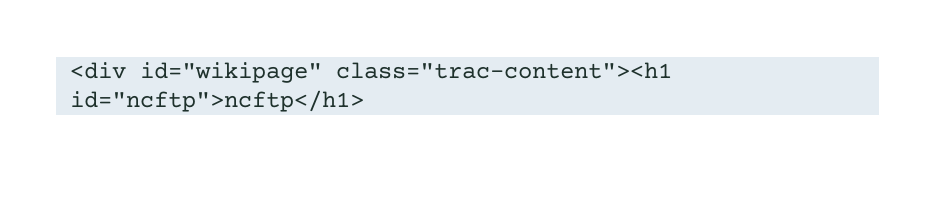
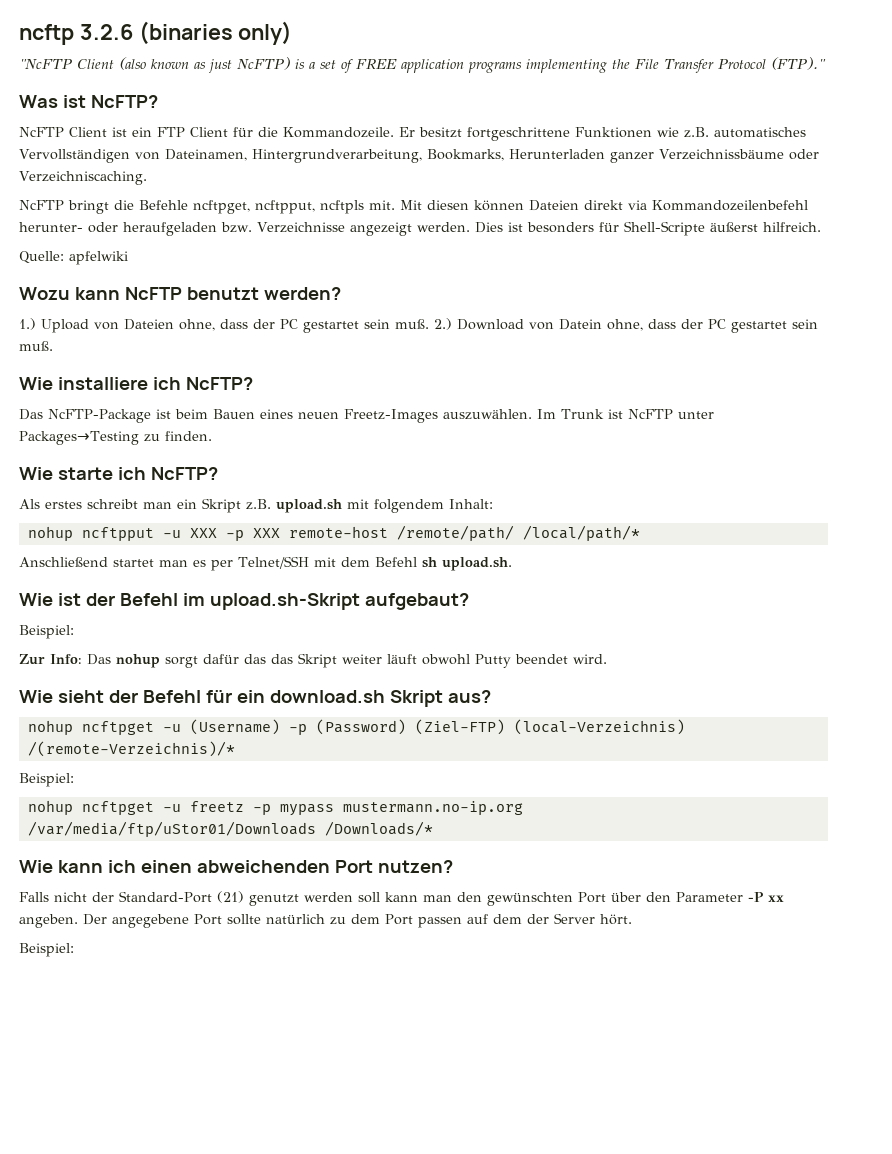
[70,62,673,83] [70,90,365,112] <div id="wikipage" class="trac-content"><h1 id="ncftp">ncftp</h1> -> [19,21,293,45] [19,57,826,73] [19,95,158,108] [19,127,806,141] [19,149,819,163] [19,171,147,185] [19,200,808,214] [19,221,821,236] [19,251,128,265] [19,287,341,300] [19,318,818,333] [19,341,53,351] [19,377,253,390] [19,409,714,423] [19,431,212,445] [19,467,218,480] [19,498,493,513] [27,525,640,541] [19,556,512,571] [19,593,469,610] [19,625,74,639] [19,653,607,668] [19,690,491,707] [27,719,685,735] [27,741,235,757] [19,773,74,787] [27,800,523,816] [27,821,433,837] [19,860,453,873] [19,891,784,906] [19,913,632,928] [19,943,74,957] ncftp 3.2.6 (binaries only) // "NcFTP Client (also known as just NcFTP) is a set of FREE application programs implementing the File Transfer Protocol (FTP)." // Was ist NcFTP? // NcFTP Client ist ein FTP Client für die Kommandozeile. Er besitzt fortgeschrittene Funktionen wie z.B. automatisches Vervollständigen von Dateinamen, Hintergrundverarbeitung, Bookmarks, Herunterladen ganzer Verzeichnissbäume oder Verzeichniscaching. // NcFTP bringt die Befehle ncftpget, ncftpput, ncftpls mit. Mit diesen können Dateien direkt via Kommandozeilenbefehl herunter- oder heraufgeladen bzw. Verzeichnisse angezeigt werden. Dies ist besonders für Shell-Scripte äußerst hilfreich. // Quelle: apfelwiki // Wozu kann NcFTP benutzt werden? // 1.) Upload von Dateien ohne, dass der PC gestartet sein muß. 2.) Download von Datein ohne, dass der PC gestartet sein muß. // Wie installiere ich NcFTP? // Das NcFTP-Package ist beim Bauen eines neuen Freetz-Images auszuwählen. Im Trunk ist NcFTP unter Packages→Testing zu finden. // Wie starte ich NcFTP? // Als erstes schreibt man ein Skript z.B. upload.sh mit folgendem Inhalt: // nohup ncftpput -u XXX -p XXX remote-host /remote/path/ /local/path/* // Anschließend startet man es per Telnet/SSH mit dem Befehl sh upload.sh. // Wie ist der Befehl im upload.sh-Skript aufgebaut? // Beispiel: // Zur Info: Das nohup sorgt dafür das das Skript weiter läuft obwohl Putty beendet wird. // Wie sieht der Befehl für ein download.sh Skript aus? // nohup ncftpget -u (Username) -p (Password) (Ziel-FTP) (local-Verzeichnis) /(remote-Verzeichnis)/* // Beispiel: // nohup ncftpget -u freetz -p mypass mustermann.no-ip.org /var/media/ftp/uStor01/Downloads /Downloads/* // Wie kann ich einen abweichenden Port nutzen? // Falls nicht der Standard-Port (21) genutzt werden soll kann man den gewünschten Port über den Parameter -P xx angeben. Der angegebene Port sollte natürlich zu dem Port passen auf dem der Server hört. // Beispiel:

